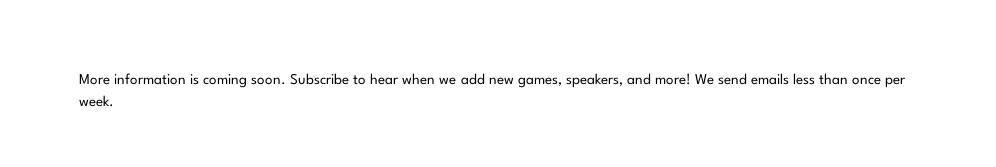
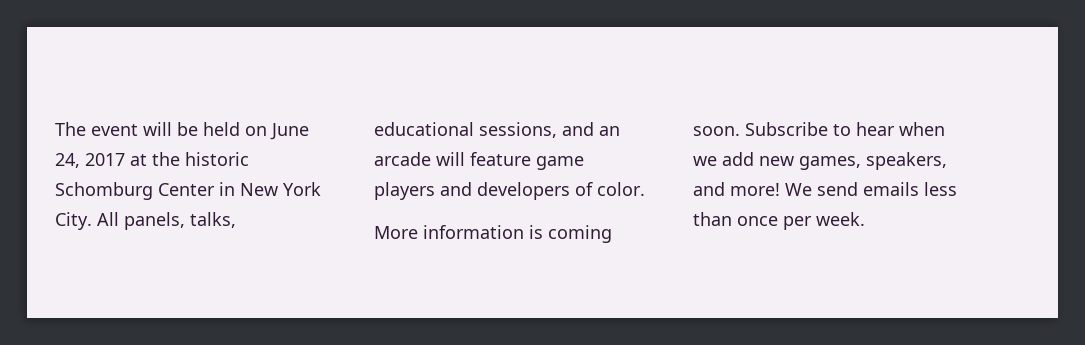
(79, 79) none -> [55,122,309,140] [55,152,249,168] [55,182,321,200] [55,212,236,230] [374,122,620,138] [374,152,584,170] [374,182,645,200] The event will be held on June 24, 2017 at the historic Schomburg Center in New York City. All panels, talks, educational sessions, and an arcade will feature game players and developers of color. //

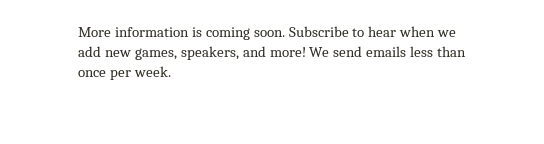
[55,122,309,140] [55,152,249,168] [55,182,321,200] [55,212,236,230] [374,122,620,138] [374,152,584,170] [374,182,645,200] The event will be held on June 24, 2017 at the historic Schomburg Center in New York City. All panels, talks, educational sessions, and an arcade will feature game players and developers of color. // -> (78, 32) none

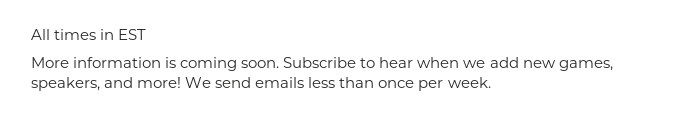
(78, 32) none -> [31,29,147,40] All times in EST //

